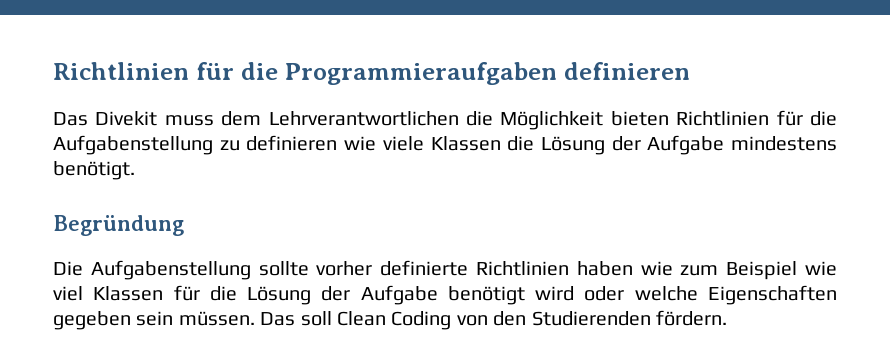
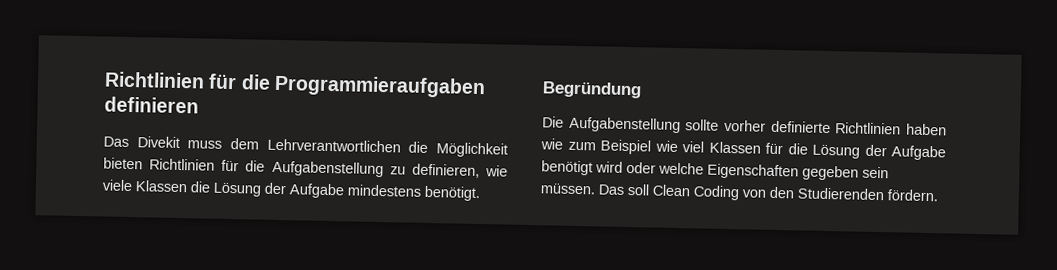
[246,135,338,151] definieren -> [411,163,480,179] definieren,

